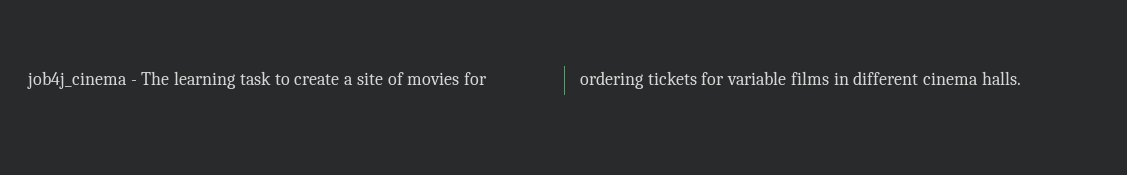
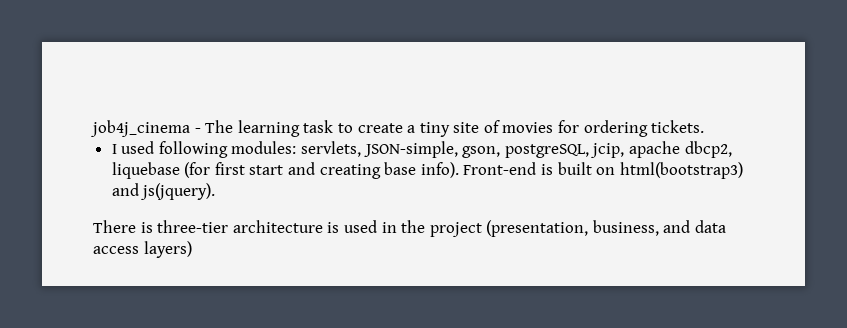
(354, 80) none -> [419,122,450,137] tiny
[647,71,1021,85] tickets for variable films in different cinema halls. -> [651,120,705,133] [111,141,732,158] [111,162,743,179] [111,183,216,200] [93,220,727,237] [93,241,192,258] tickets. // I used following modules: servlets, JSON-simple, gson, postgreSQL, jcip, apache dbcp2, liquebase (for first start and creating base info). Front-end is built on html(bootstrap3) and js(jquery). // There is three-tier architecture is used in the project (presentation, business, and data access layers)

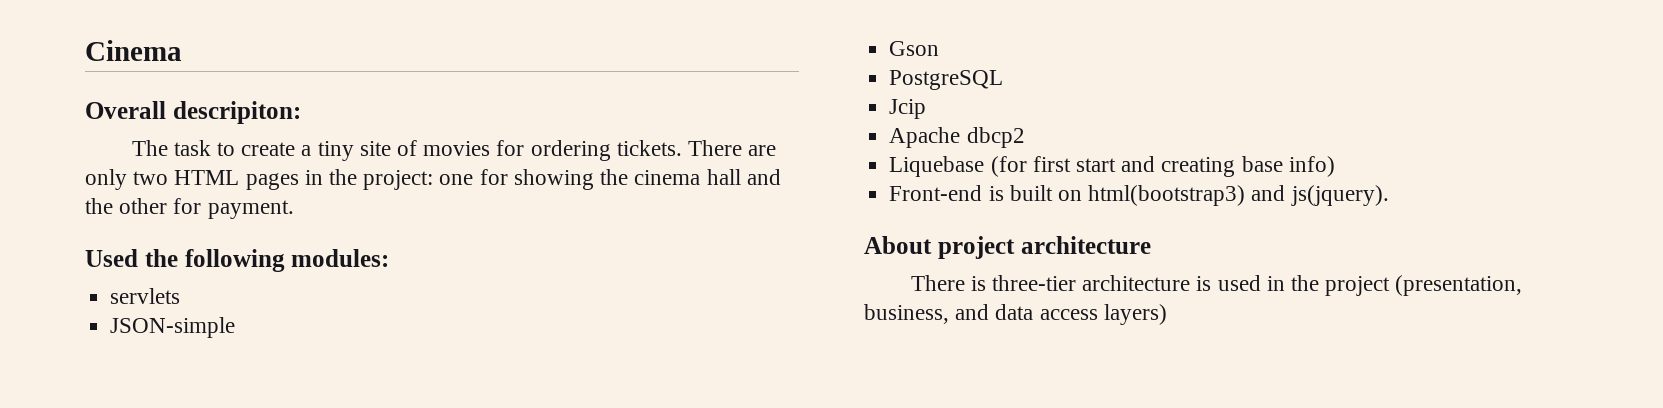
[90,120,300,137] job4j_cinema - The learning -> [85,40,182,61] [85,101,301,124] [131,140,168,156] Cinema // Overall descripiton: // The
[111,141,732,158] [111,162,180,179] // I used following modules: servlets, JSON-simple, gson, postgreSQL, jcip, apache dbcp2, liquebase -> [688,140,777,156] [85,169,781,190] [85,198,294,219] [85,249,390,272] [110,288,181,304] [110,317,236,338] [889,41,940,56] [889,70,1004,90] [889,99,927,119] [889,127,1025,148] [889,156,985,177] There are only two HTML pages in the project: one for showing the cinema hall and the other for payment. // Used the following modules: // servlets // JSON-simple // Gson // PostgreSQL // Jcip // Apache dbcp2 // Liquebase
[420,162,459,178] info). -> [1288,156,1335,177] info) //
(216, 191) none -> [864,236,1151,259] // About project architecture

